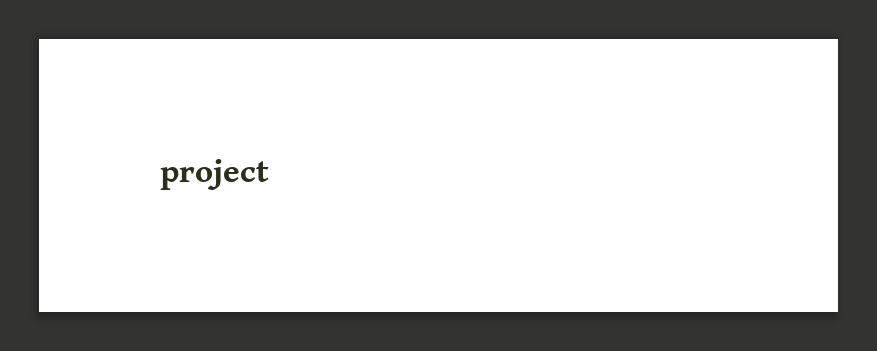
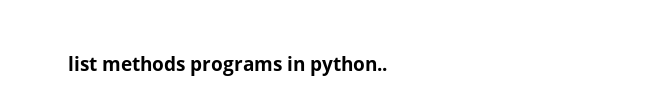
[160,159,269,190] project -> [68,56,387,76] list methods programs in python..

